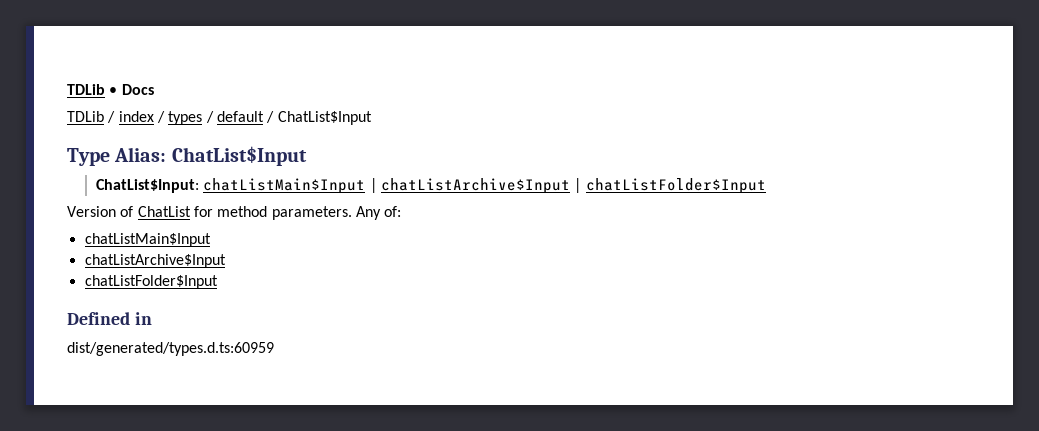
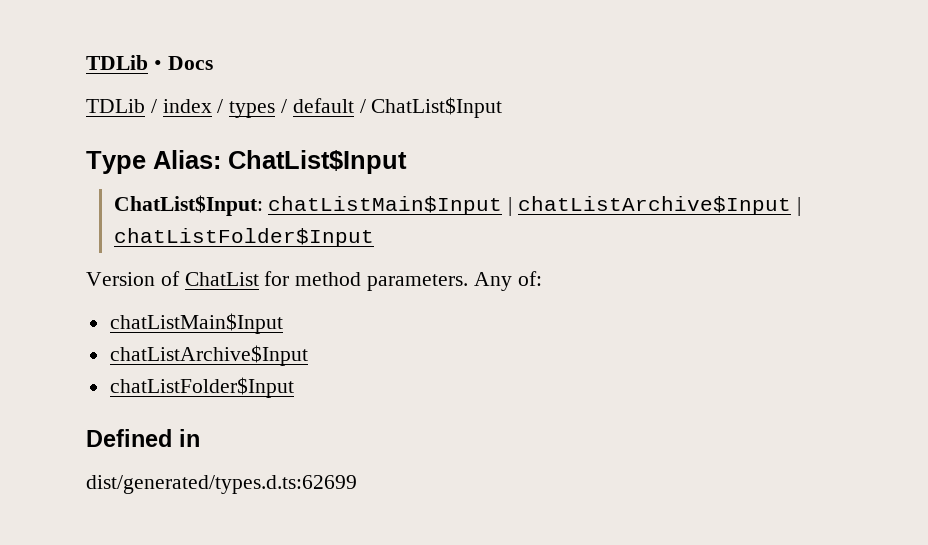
[67,342,274,356] dist/generated/types.d.ts:60959 -> [86,475,357,494] dist/generated/types.d.ts:62699

